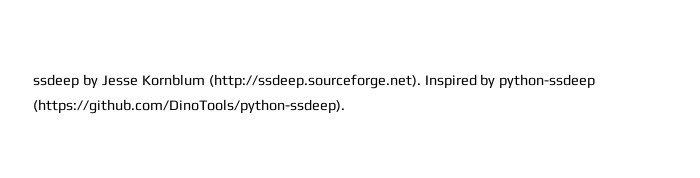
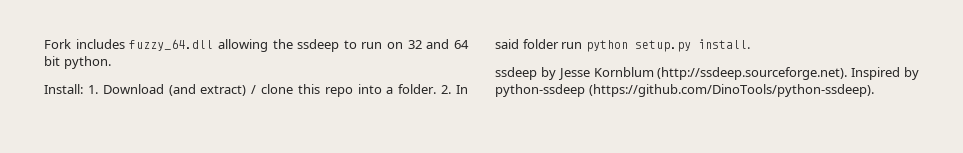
(33, 81) none -> [44,39,469,52] [44,56,111,69] [44,84,469,97] [495,39,750,52] Fork includes fuzzy_64.dll allowing the ssdeep to run on 32 and 64 bit python. // Install: 1. Download (and extract) / clone this repo into a folder. 2. In said folder run python setup.py install. //

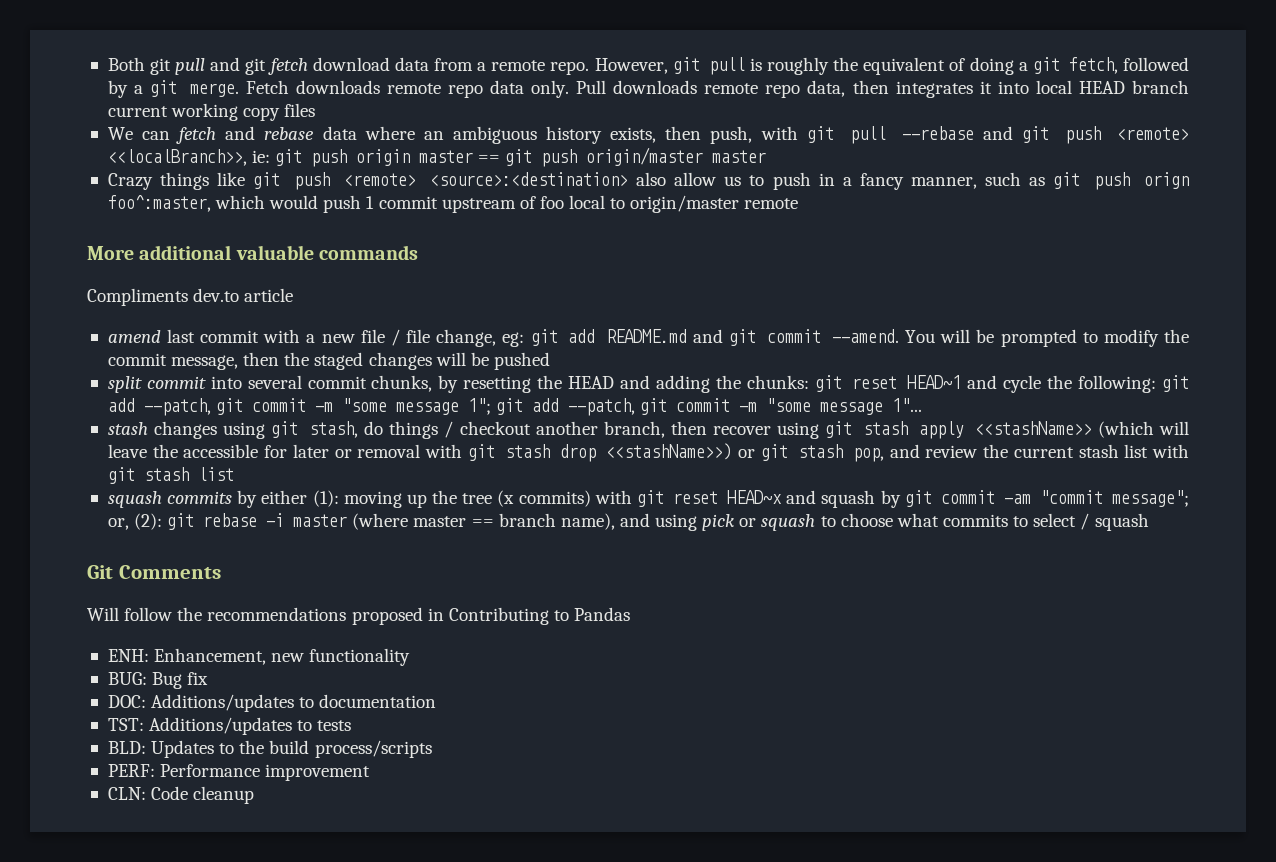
[44,39,469,52] [44,56,111,69] [44,84,469,97] [495,39,750,52] [495,67,919,80] [495,84,874,97] Fork includes fuzzy_64.dll allowing the ssdeep to run on 32 and 64 bit python. // Install: 1. Download (and extract) / clone this repo into a folder. 2. In said folder run python setup.py install. // ssdeep by Jesse Kornblum (http://ssdeep.sourceforge.net). Inspired by python-ssdeep (https://github.com/DinoTools/python-ssdeep). -> [107,57,1189,75] [107,80,1189,98] [107,103,316,121] [107,126,1190,144] [107,147,767,167] [107,172,1189,190] [107,195,799,213] [87,245,419,260] [87,288,294,306] [107,329,1189,347] [107,352,550,370] [107,375,1189,393] [107,398,923,416] [107,421,1189,439] [107,443,1189,462] [107,467,234,484] [107,490,1190,508] [107,513,1149,531] [87,565,221,579] [87,607,631,625] [107,648,411,666] [107,672,209,689] [107,694,437,712] [107,717,352,735] [107,740,432,758] [107,764,371,781] [107,786,255,804] Both git pull and git fetch download data from a remote repo. However, git pull is roughly the equivalent of doing a git fetch, followed by a git merge. Fetch downloads remote repo data only. Pull downloads remote repo data, then integrates it into local HEAD branch current working copy files // We can fetch and rebase data where an ambiguous history exists, then push, with git pull --rebase and git push <remote> <<localBranch>>, ie: git push origin master == git push origin/master master // Crazy things like git push <remote> <source>:<destination> also allow us to push in a fancy manner, such as git push orign foo^:master, which would push 1 commit upstream of foo local to origin/master remote // More additional valuable commands // Compliments dev.to article // amend last commit with a new file / file change, eg: git add README.md and git commit --amend. You will be prompted to modify the commit message, then the staged changes will be pushed // split commit into several commit chunks, by resetting the HEAD and adding the chunks: git reset HEAD~1 and cycle the following: git add --patch, git commit -m "some message 1"; git add --patch, git commit -m "some message 1"... // stash changes using git stash, do things / checkout another branch, then recover using git stash apply <<stashName>> (which will leave the accessible for later or removal with git stash drop <<stashName>>) or git stash pop, and review the current stash list with git stash list // squash commits by either (1): moving up the tree (x commits) with git reset HEAD~x and squash by git commit -am "commit message"; or, (2): git rebase -i master (where master == branch name), and using pick or squash to choose what commits to select / squash // Git Comments // Will follow the recommendations proposed in Contributing to Pandas // ENH: Enhancement, new functionality // BUG: Bug fix // DOC: Additions/updates to documentation // TST: Additions/updates to tests // BLD: Updates to the build process/scripts // PERF: Performance improvement // CLN: Code cleanup

